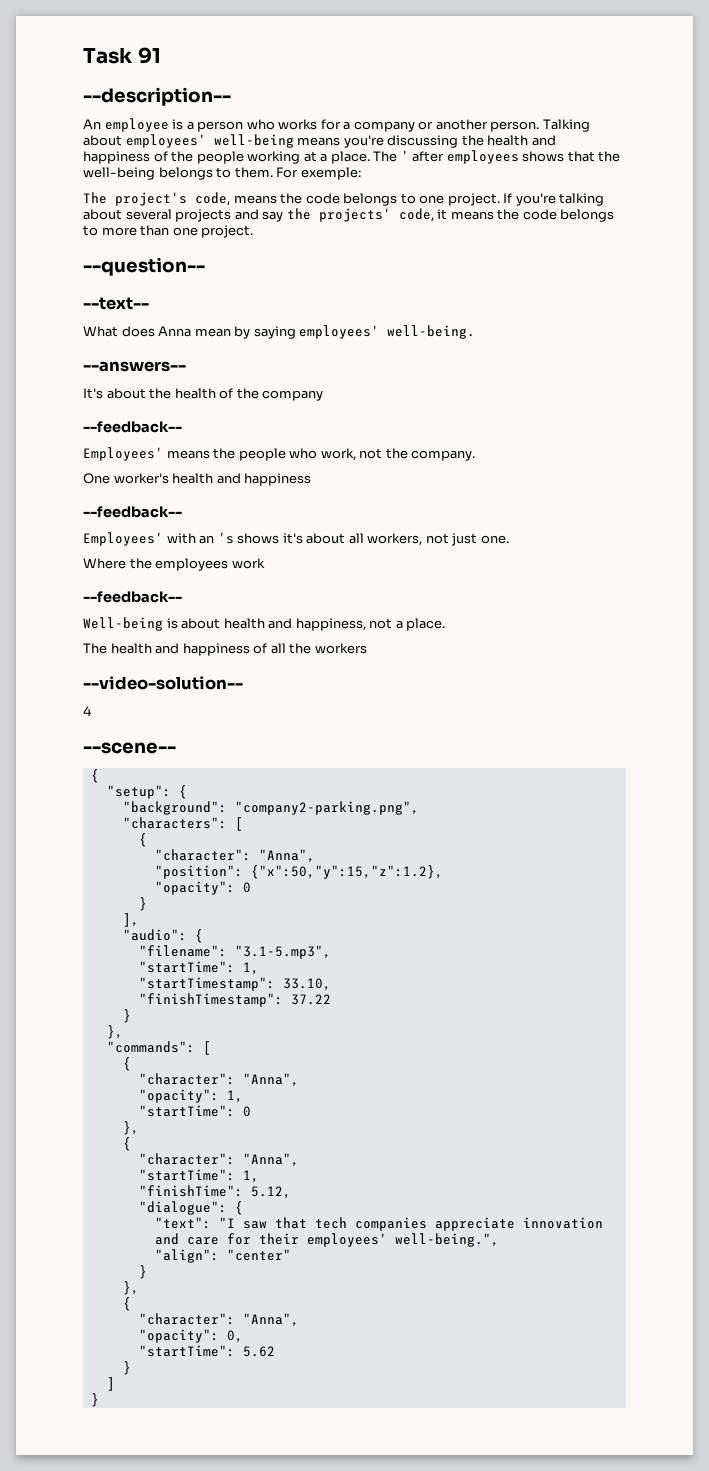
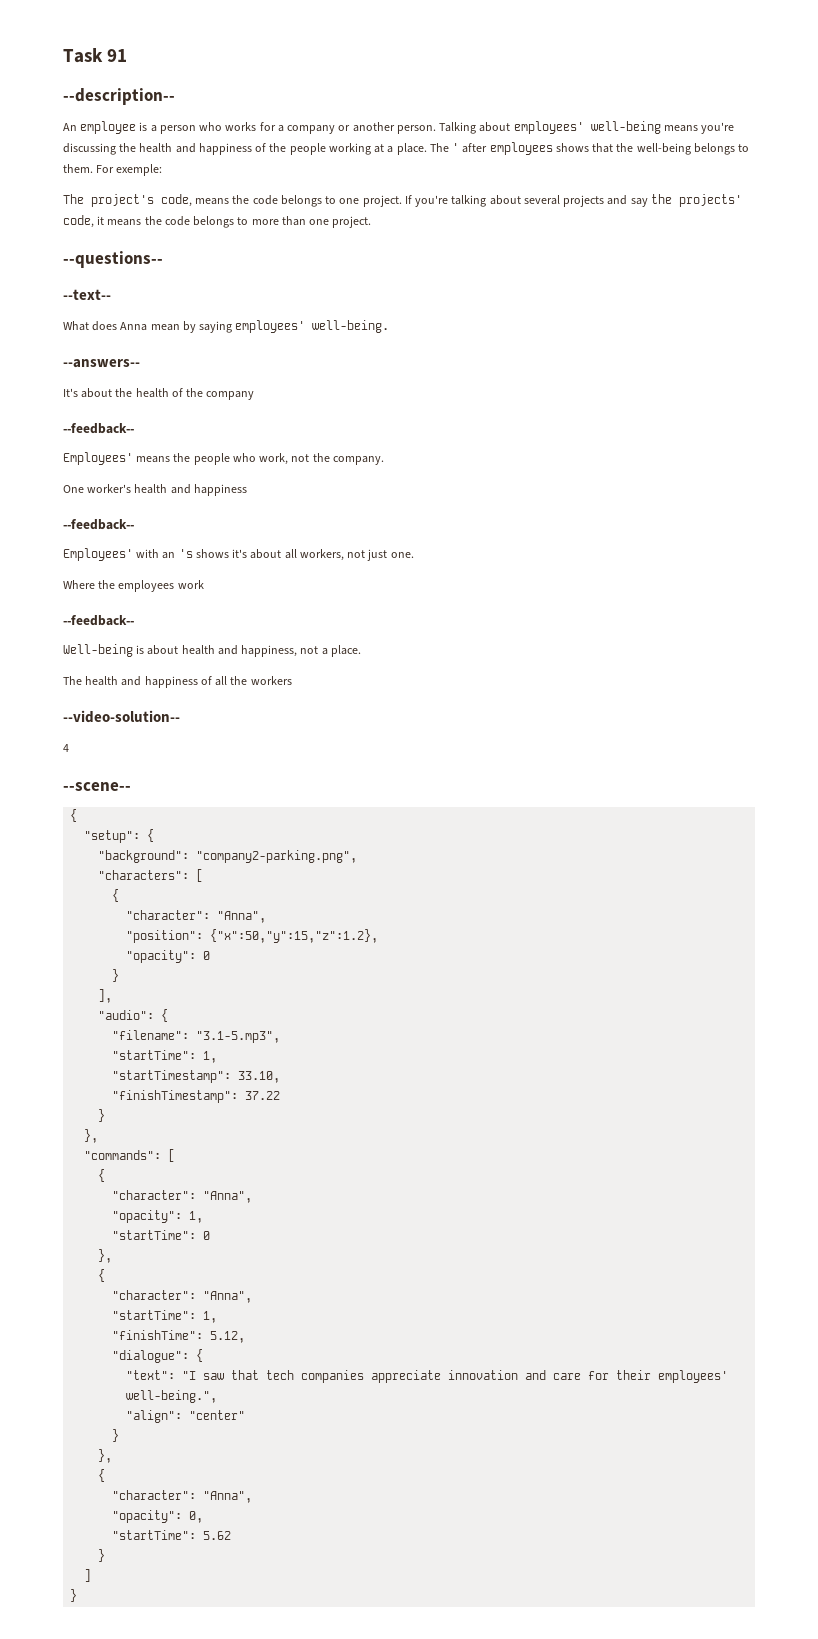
[83,257,205,276] --question-- -> [63,251,163,268] --questions--

